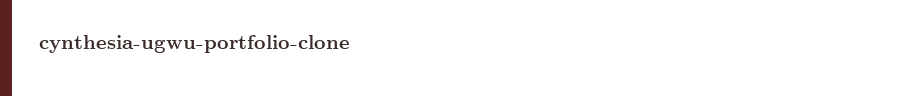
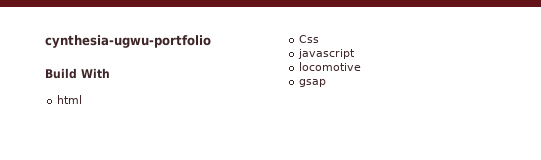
[39,35,350,53] cynthesia-ugwu-portfolio-clone -> [45,35,211,48] [45,68,110,79] [57,95,83,104] [299,35,320,43] [298,49,356,59] [299,62,362,71] [299,79,327,87] cynthesia-ugwu-portfolio // Build With // html // Css // javascript // locomotive // gsap

